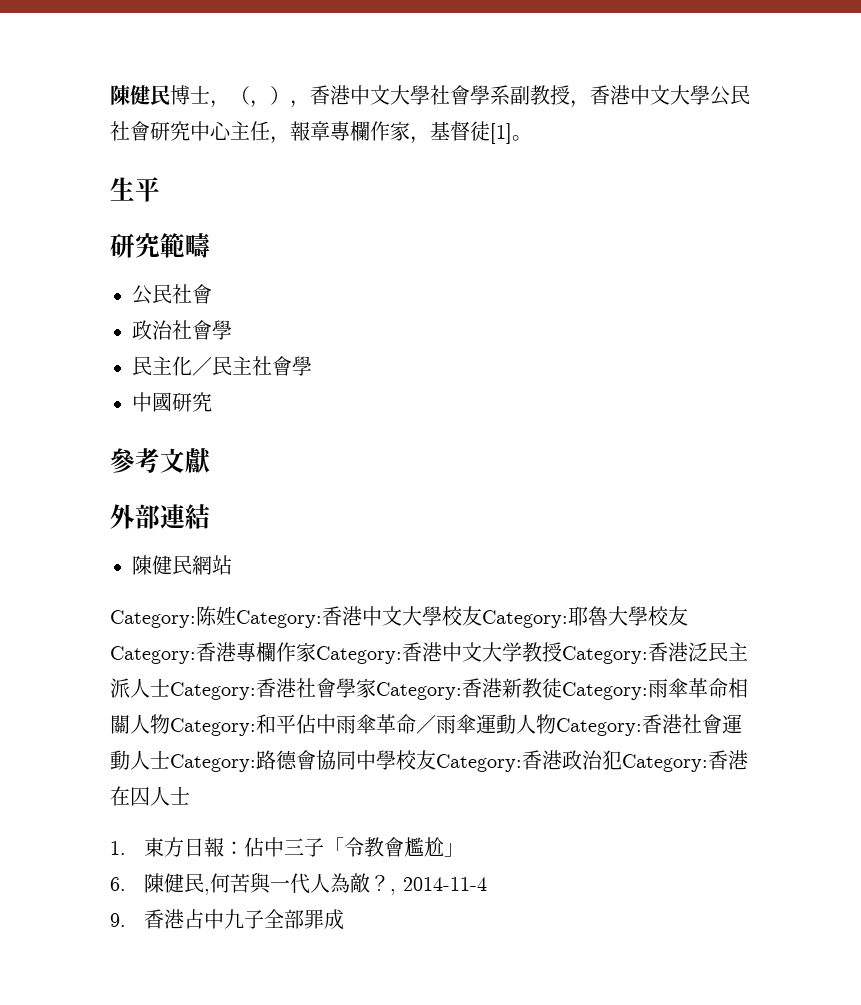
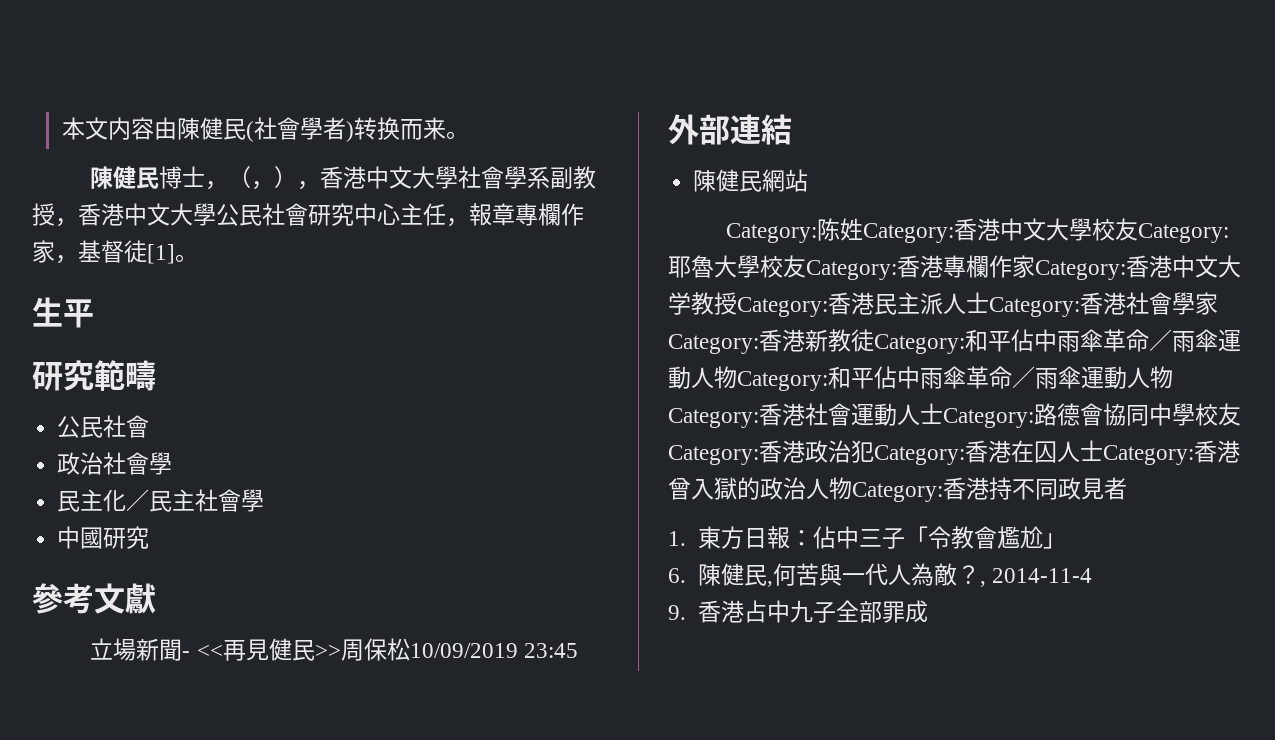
(110, 95) none -> [61,117,469,142] 本文内容由陳健民(社會學者)转换而来。 //
(211, 460) none -> [90,638,578,661] // 立場新聞- <<再見健民>>周保松10/09/2019 23:45
[688,642,708,662] 泛 -> (874, 303) none
[648,678,748,698] [110,715,130,734] 雨傘革命相關 -> [965,329,1241,352] [668,366,691,389] 和平佔中雨傘革命／雨傘運動
(190, 795) none -> [1103,440,1240,465] [668,477,1127,502] Category:香港曾入獄的政治人物Category:香港持不同政見者

